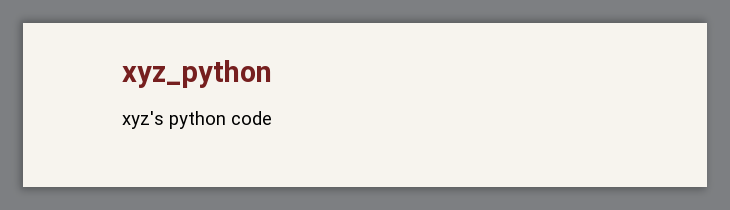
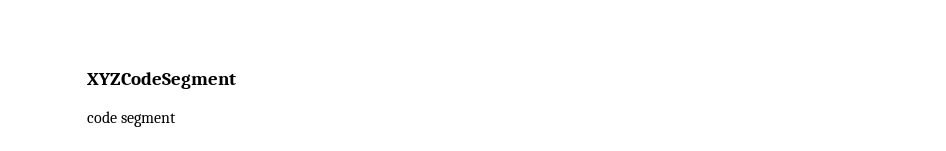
[122,60,272,88] [122,111,272,129] xyz_python // xyz's python code -> [87,72,236,89] [87,111,177,127] XYZCodeSegment // code segment

